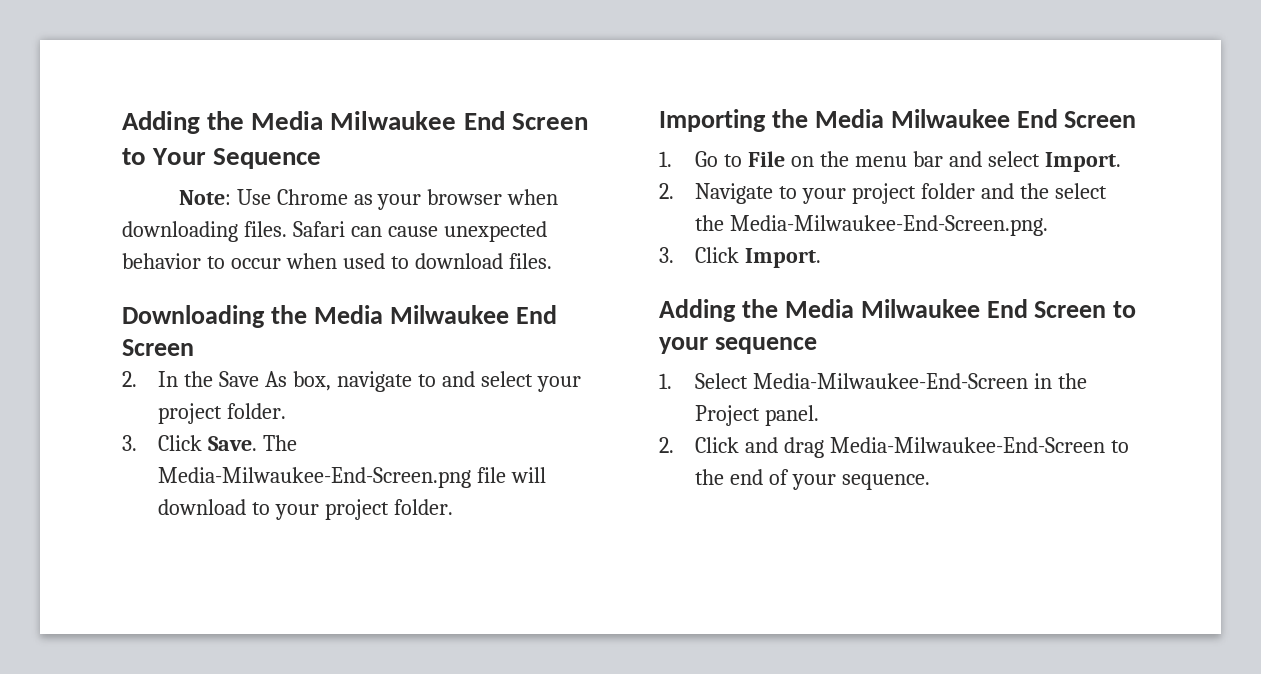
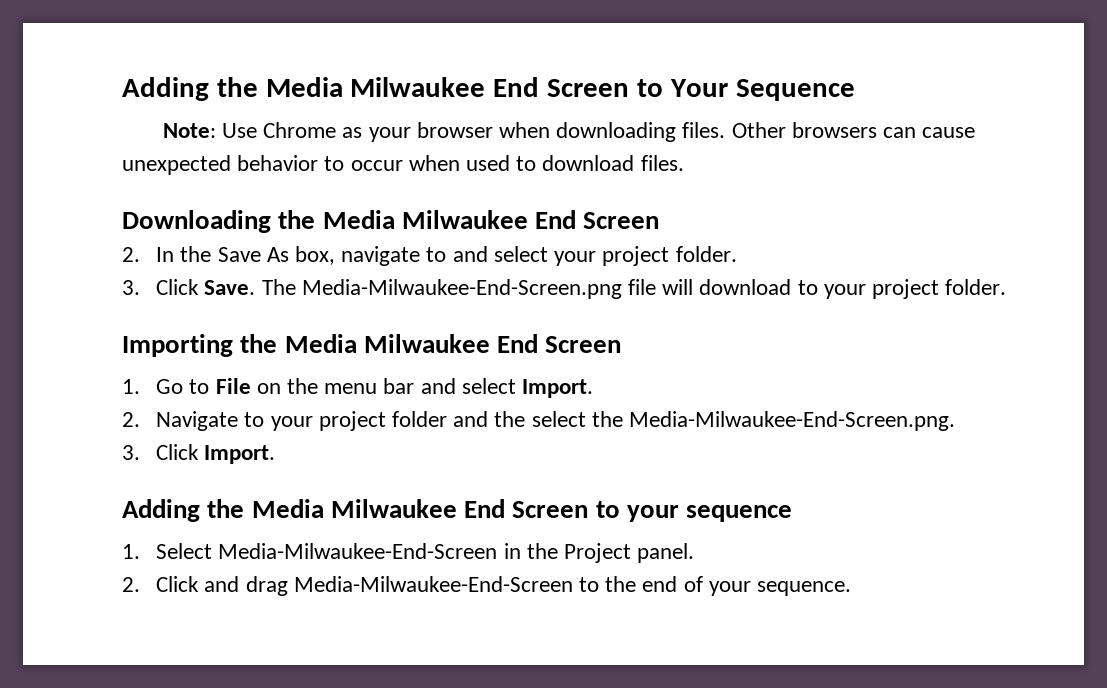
[292,221,345,237] Safari -> [731,122,877,138] Other browsers

